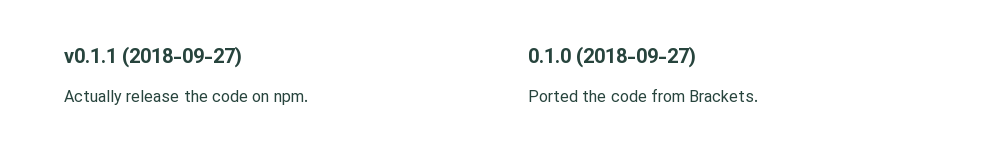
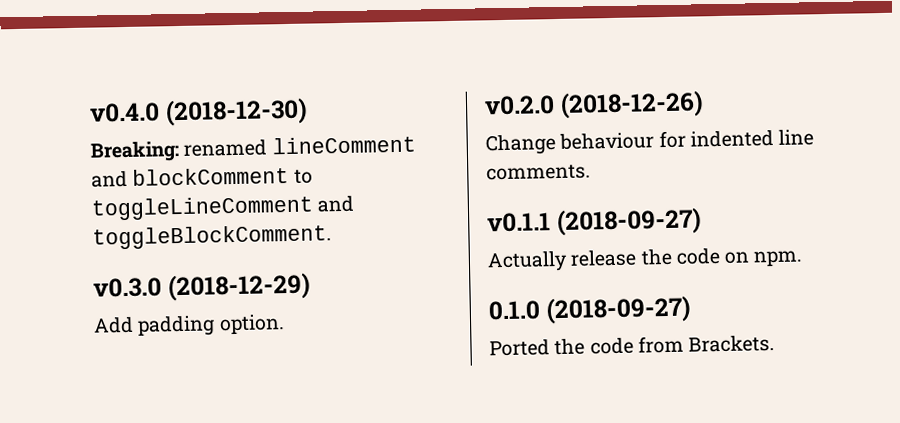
(64, 55) none -> [89,97,308,127] [90,135,416,163] [91,166,313,188] [91,195,355,221] [92,224,332,250] [93,272,311,302] [93,314,285,337] [484,90,704,119] [485,129,815,156] [486,164,591,181] v0.4.0 (2018-12-30) // Breaking: renamed lineComment and blockComment to toggleLineComment and toggleBlockComment. // v0.3.0 (2018-12-29) // Add padding option. // v0.2.0 (2018-12-26) // Change behaviour for indented line comments. //

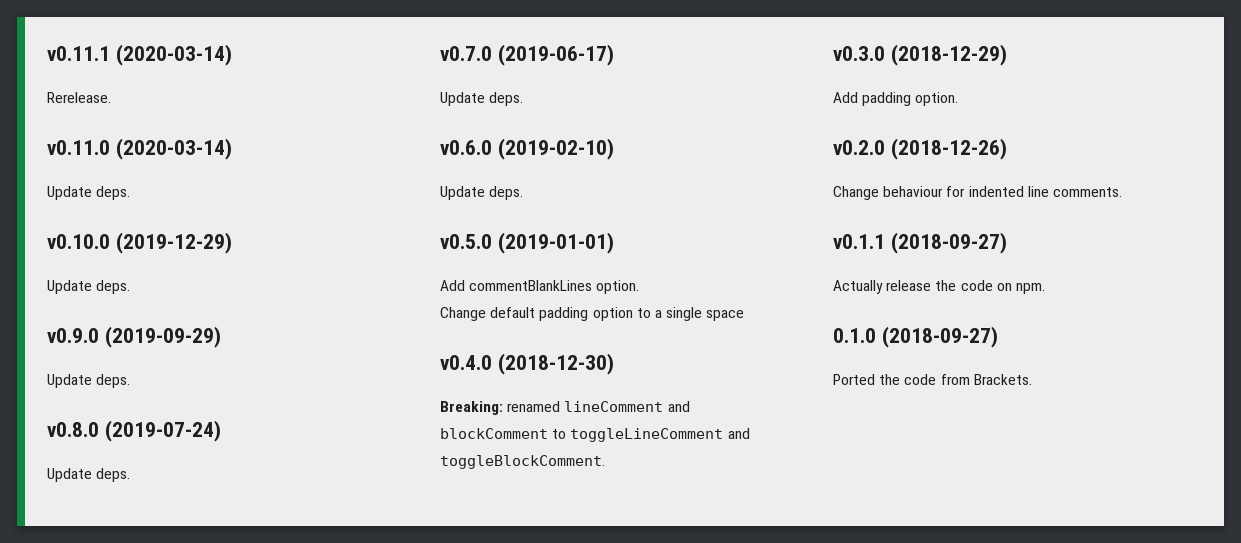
(89, 112) none -> [47,44,232,66] [47,92,111,103] [47,138,232,160] [47,186,131,200] [47,232,232,254] [47,280,131,294] [47,326,221,348] [47,374,131,388] [47,420,221,442] [47,468,131,482] [440,44,614,66] [440,92,524,106] [440,138,614,160] [440,186,524,200] [440,232,614,254] [440,280,640,294] [440,307,745,321] v0.11.1 (2020-03-14) // Rerelease. // v0.11.0 (2020-03-14) // Update deps. // v0.10.0 (2019-12-29) // Update deps. // v0.9.0 (2019-09-29) // Update deps. // v0.8.0 (2019-07-24) // Update deps. // v0.7.0 (2019-06-17) // Update deps. // v0.6.0 (2019-02-10) // Update deps. // v0.5.0 (2019-01-01) // Add commentBlankLines option. // Change default padding option to a single space //

